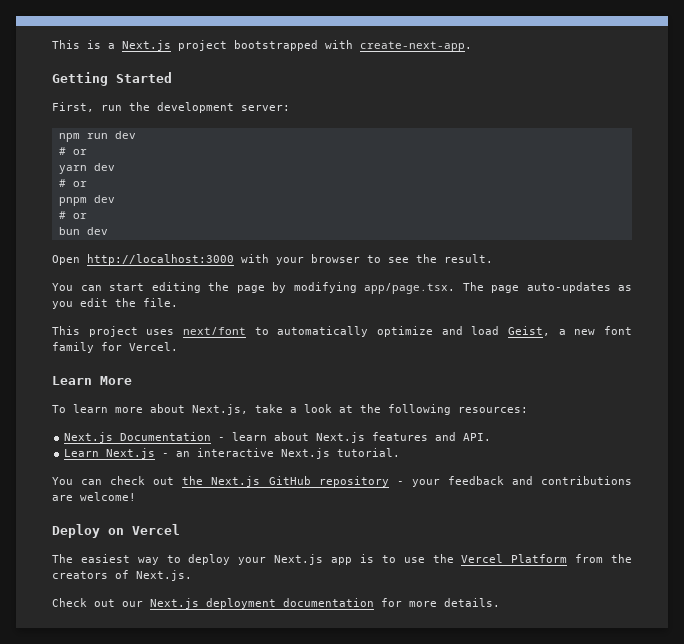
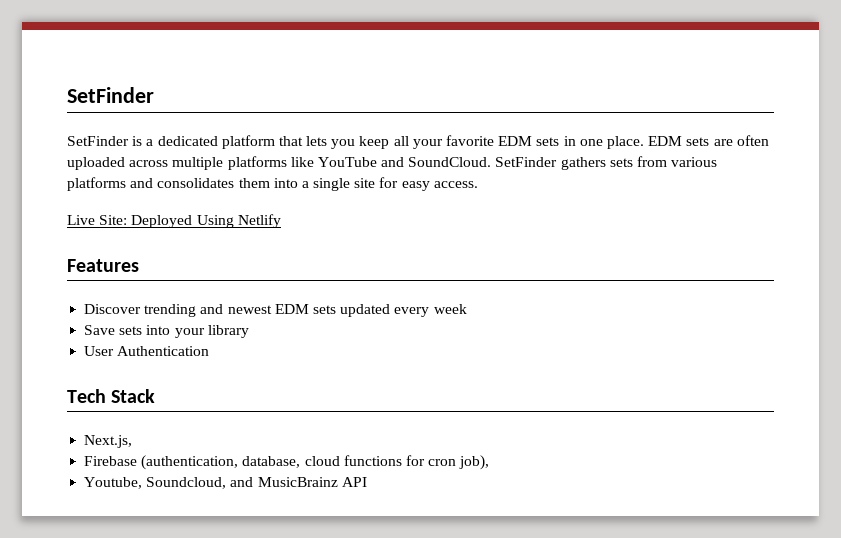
[52,40,472,52] [52,72,172,86] [52,102,290,113] [58,131,136,142] [58,147,87,155] [58,163,115,174] [58,179,87,187] [58,195,115,206] [58,211,87,219] [58,227,108,235] [52,254,493,265] [52,282,632,294] [52,298,178,309] [52,326,632,337] [52,342,178,353] [52,376,132,385] [52,404,528,415] [64,432,492,443] [64,448,401,459] [52,476,632,487] [52,492,136,501] [52,524,180,538] [52,554,633,565] [52,570,192,581] [52,598,500,609] This is a Next.js project bootstrapped with create-next-app. // Getting Started // First, run the development server: // npm run dev // # or // yarn dev // # or // pnpm dev // # or // bun dev // Open http://localhost:3000 with your browser to see the result. // You can start editing the page by modifying app/page.tsx. The page auto-updates as you edit the file. // This project uses next/font to automatically optimize and load Geist, a new font family for Vercel. // Learn More // To learn more about Next.js, take a look at the following resources: // Next.js Documentation - learn about Next.js features and API. // Learn Next.js - an interactive Next.js tutorial. // You can check out the Next.js GitHub repository - your feedback and contributions are welcome! // Deploy on Vercel // The easiest way to deploy your Next.js app is to use the Vercel Platform from the creators of Next.js. // Check out our Next.js deployment documentation for more details. -> [67,87,154,103] [67,135,769,149] [67,156,718,170] [67,177,478,191] [67,214,281,228] [67,259,139,272] [84,304,467,317] [84,325,249,338] [84,346,210,356] [67,389,156,403] [84,435,133,448] [84,455,490,470] [84,477,367,489] SetFinder // SetFinder is a dedicated platform that lets you keep all your favorite EDM sets in one place. EDM sets are often uploaded across multiple platforms like YouTube and SoundCloud. SetFinder gathers sets from various platforms and consolidates them into a single site for easy access. // Live Site: Deployed Using Netlify // Features // Discover trending and newest EDM sets updated every week // Save sets into your library // User Authentication // Tech Stack // Next.js, // Firebase (authentication, database, cloud functions for cron job), // Youtube, Soundcloud, and MusicBrainz API

